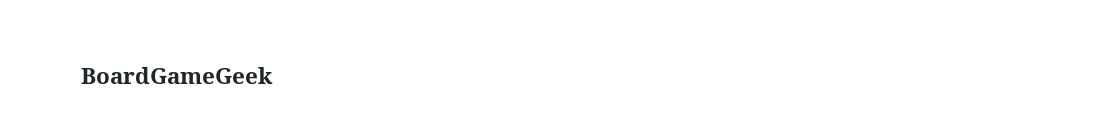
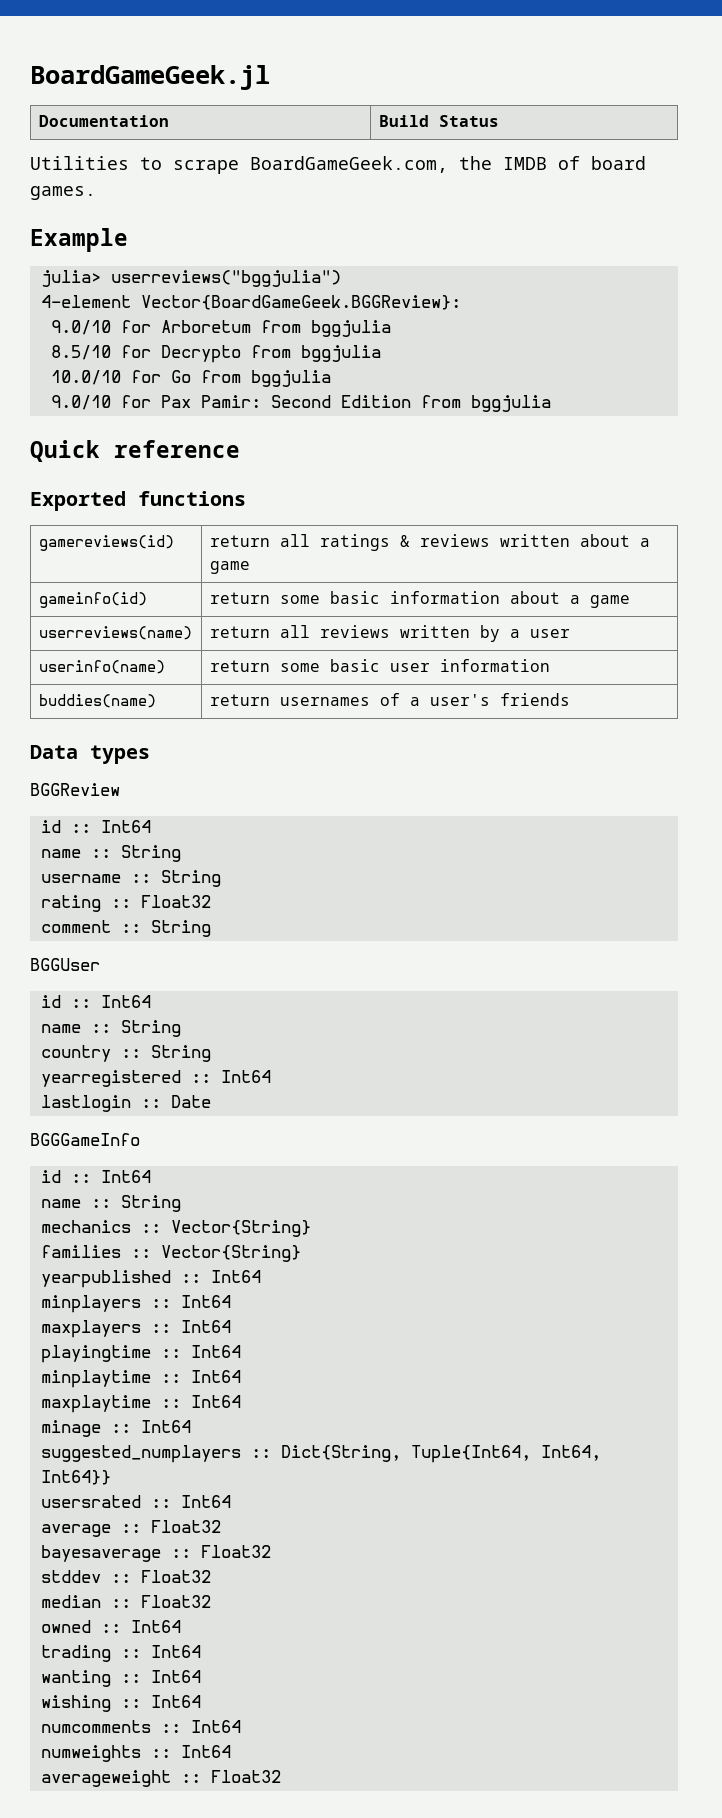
[81,67,273,84] BoardGameGeek -> [30,65,270,90] [38,115,169,127] [378,115,499,127] [30,156,646,174] [30,186,96,200] [30,228,128,252] [40,270,341,287] [40,295,461,310] [50,320,391,337] [50,345,381,363] [50,370,331,387] [50,395,551,412] [30,440,240,462] [30,491,246,511] [38,535,174,551] [209,534,650,551] [209,561,250,574] [38,592,147,608] [209,591,630,608] [38,626,192,640] [209,625,570,642] [38,660,165,674] [209,659,550,672] [38,694,156,708] [209,693,570,706] [30,745,150,764] [30,783,120,796] [40,820,151,833] [40,845,181,862] [40,870,221,887] [40,895,211,912] [40,920,211,937] [30,958,100,971] [40,995,151,1008] [40,1020,181,1037] [40,1045,211,1062] [40,1070,271,1087] [40,1095,211,1112] [30,1133,140,1146] [40,1170,151,1183] [40,1195,181,1212] [40,1220,311,1237] [40,1245,301,1262] [40,1270,261,1288] [40,1295,231,1313] [40,1320,231,1338] [40,1345,241,1363] [40,1370,241,1388] [40,1395,241,1413] [40,1420,191,1437] [40,1445,601,1463] [40,1470,111,1485] [40,1495,231,1508] [40,1520,221,1537] [40,1545,271,1562] [40,1570,211,1583] [40,1595,211,1608] [40,1620,181,1633] [40,1645,201,1662] [40,1670,201,1687] [40,1695,201,1712] [40,1720,241,1733] [40,1745,231,1762] [40,1770,281,1787] BoardGameGeek.jl // Documentation | Build Status // Utilities to scrape BoardGameGeek.com, the IMDB of board games. // Example // julia> userreviews("bggjulia") // 4-element Vector{BoardGameGeek.BGGReview}: // 9.0/10 for Arboretum from bggjulia // 8.5/10 for Decrypto from bggjulia // 10.0/10 for Go from bggjulia // 9.0/10 for Pax Pamir: Second Edition from bggjulia // Quick reference // Exported functions // gamereviews(id) | return all ratings & reviews written about a game // gameinfo(id) | return some basic information about a game // userreviews(name) | return all reviews written by a user // userinfo(name) | return some basic user information // buddies(name) | return usernames of a user's friends // Data types // BGGReview // id :: Int64 // name :: String // username :: String // rating :: Float32 // comment :: String // BGGUser // id :: Int64 // name :: String // country :: String // yearregistered :: Int64 // lastlogin :: Date // BGGGameInfo // id :: Int64 // name :: String // mechanics :: Vector{String} // families :: Vector{String} // yearpublished :: Int64 // minplayers :: Int64 // maxplayers :: Int64 // playingtime :: Int64 // minplaytime :: Int64 // maxplaytime :: Int64 // minage :: Int64 // suggested_numplayers :: Dict{String, Tuple{Int64, Int64, Int64}} // usersrated :: Int64 // average :: Float32 // bayesaverage :: Float32 // stddev :: Float32 // median :: Float32 // owned :: Int64 // trading :: Int64 // wanting :: Int64 // wishing :: Int64 // numcomments :: Int64 // numweights :: Int64 // averageweight :: Float32

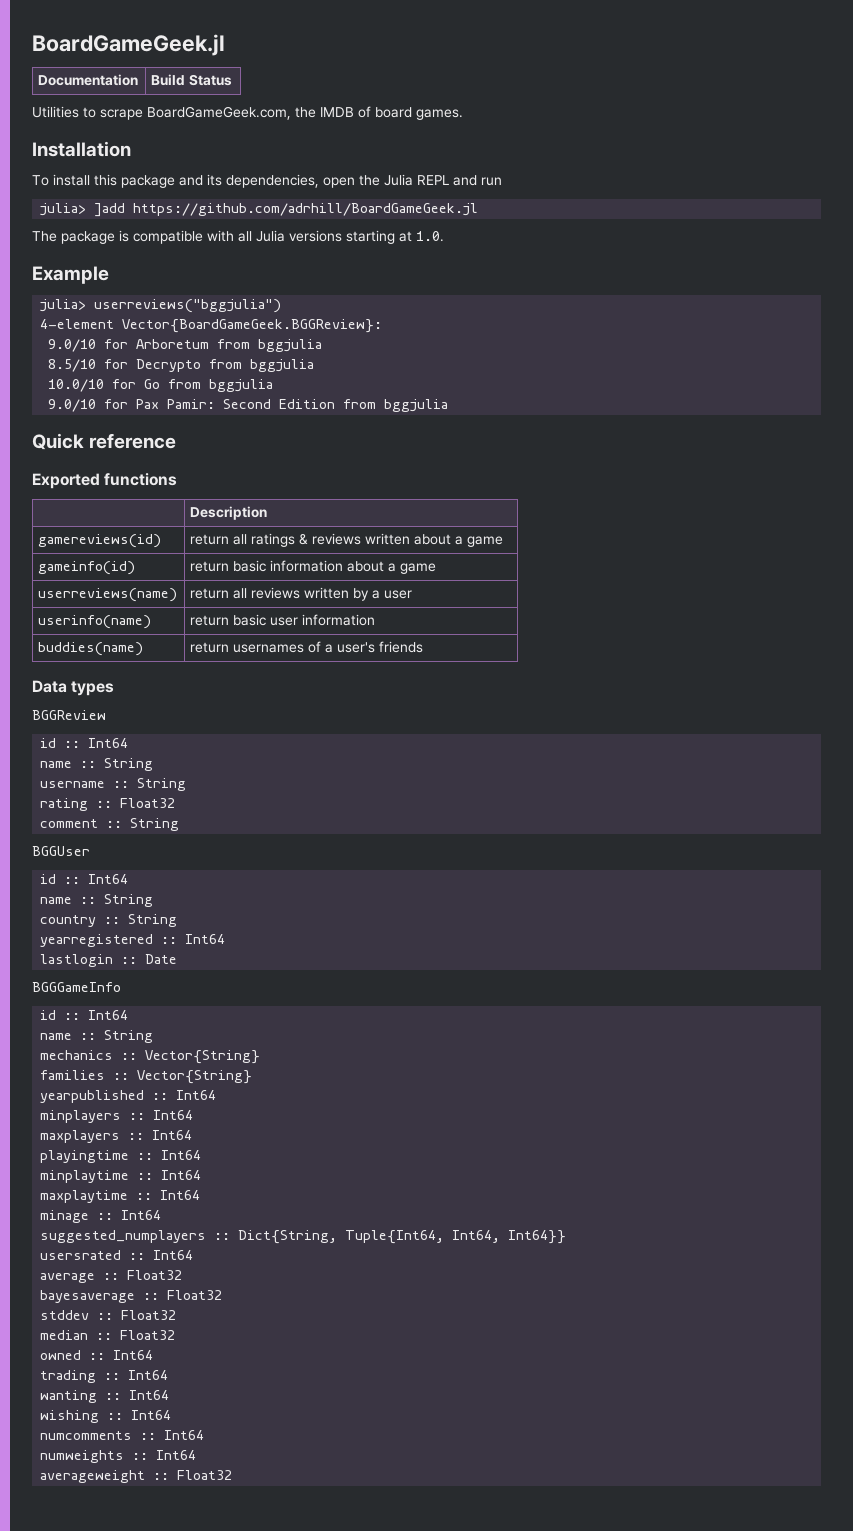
(96, 193) none -> [32,141,131,157] [32,174,502,188] [40,203,479,217] [32,230,444,244] // Installation // To install this package and its dependencies, open the Julia REPL and run // julia> ]add https://github.com/adrhill/BoardGameGeek.jl // The package is compatible with all Julia versions starting at 1.0.
(246, 498) none -> [190,506,268,520] // | Description
[279,595,320,604] some -> (230, 566) none
[279,663,320,672] some -> (230, 620) none

